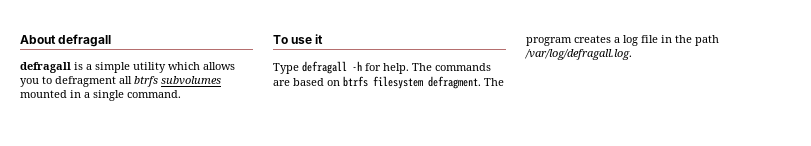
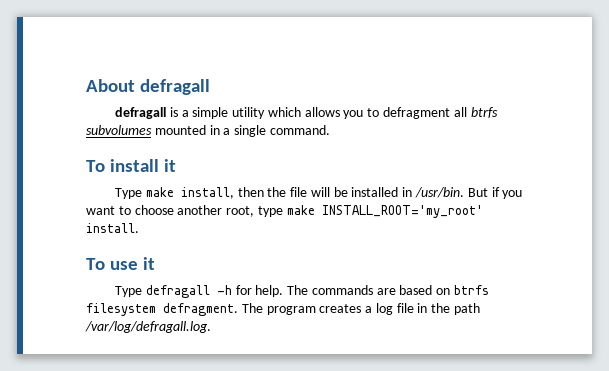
(181, 94) none -> [86,159,177,172] [114,187,523,199] [86,205,483,218] [86,223,139,233] // To install it // Type make install, then the file will be installed in /usr/bin. But if you want to choose another root, type make INSTALL_ROOT='my_root' install.

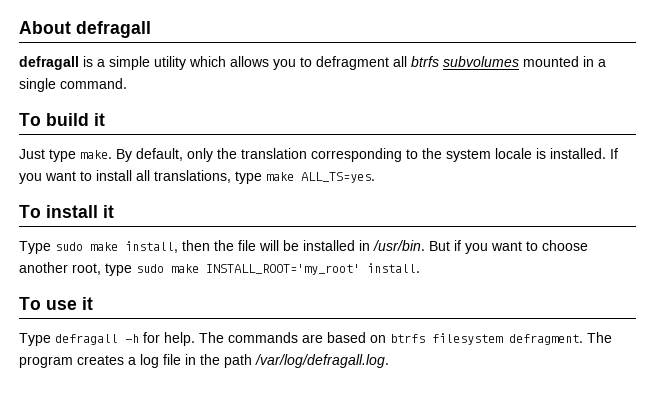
(330, 130) none -> [19,113,105,126] [19,148,618,162] [19,170,375,184] // To build it // Just type make. By default, only the translation corresponding to the system locale is installed. If you want to install all translations, type make ALL_TS=yes.
(142, 193) none -> [55,242,83,251] sudo
(283, 211) none -> [136,264,164,273] sudo

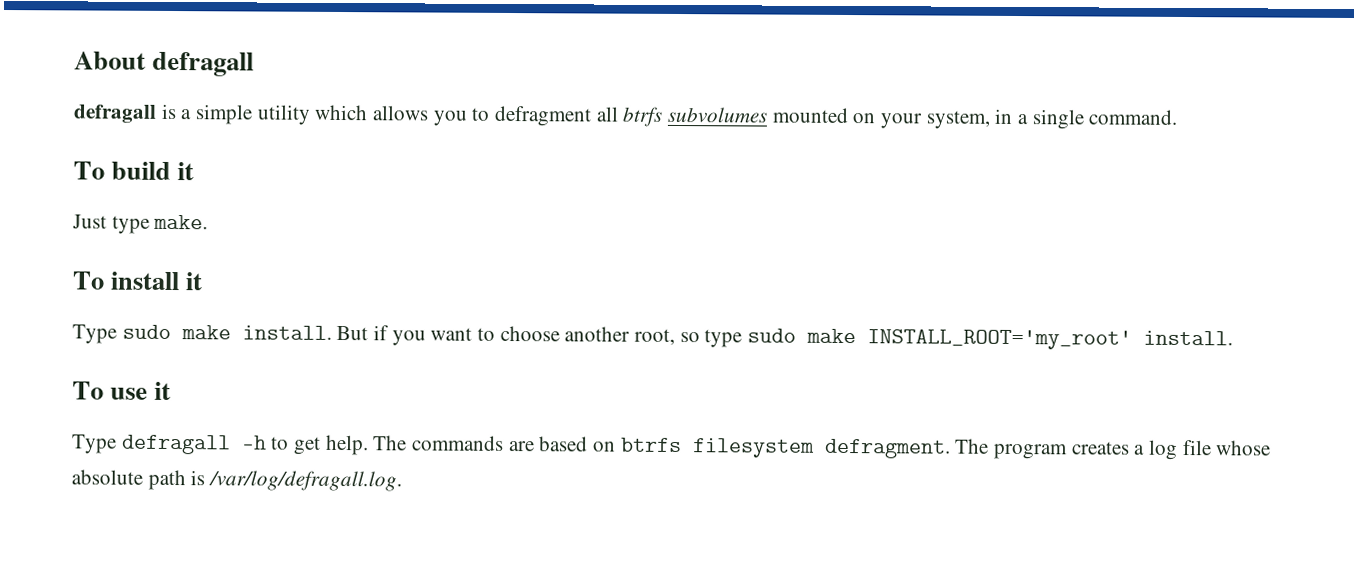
(579, 61) none -> [852,110,991,129] on your system,
[116,148,618,162] [19,170,375,184] By default, only the translation corresponding to the system locale is installed. If you want to install all translations, type make ALL_TS=yes. -> (209, 222) none
[125,240,425,253] install, then the file will be installed in /usr/bin. -> [241,325,332,340] install.
(101, 269) none -> [679,332,700,343] so
[143,332,160,343] for -> [270,436,322,455] to get
[185,354,252,368] in the path -> [1215,440,1272,456] [71,469,206,491] whose absolute path is

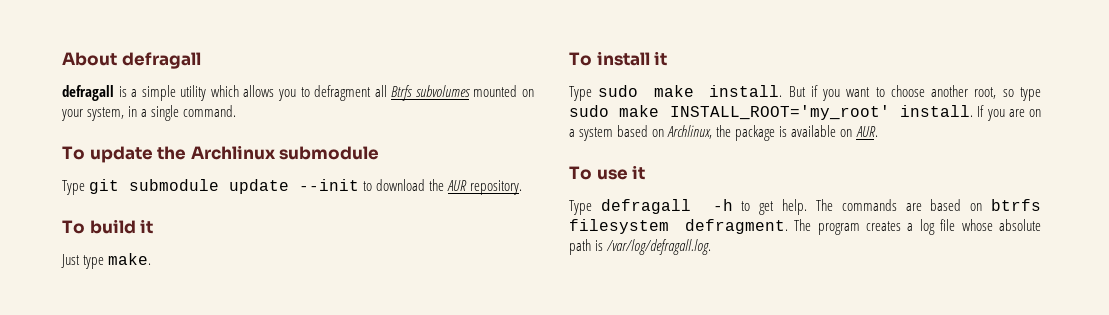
[622,106,664,127] btrfs -> [391,85,413,101] Btrfs
(1179, 117) none -> [62,145,380,163] [62,179,523,195] // To update the Archlinux submodule // Type git submodule update --init to download the AUR repository.
(1234, 338) none -> [977,105,1041,121] [569,125,878,141] If you are on a system based on Archlinux, the package is available on AUR.

